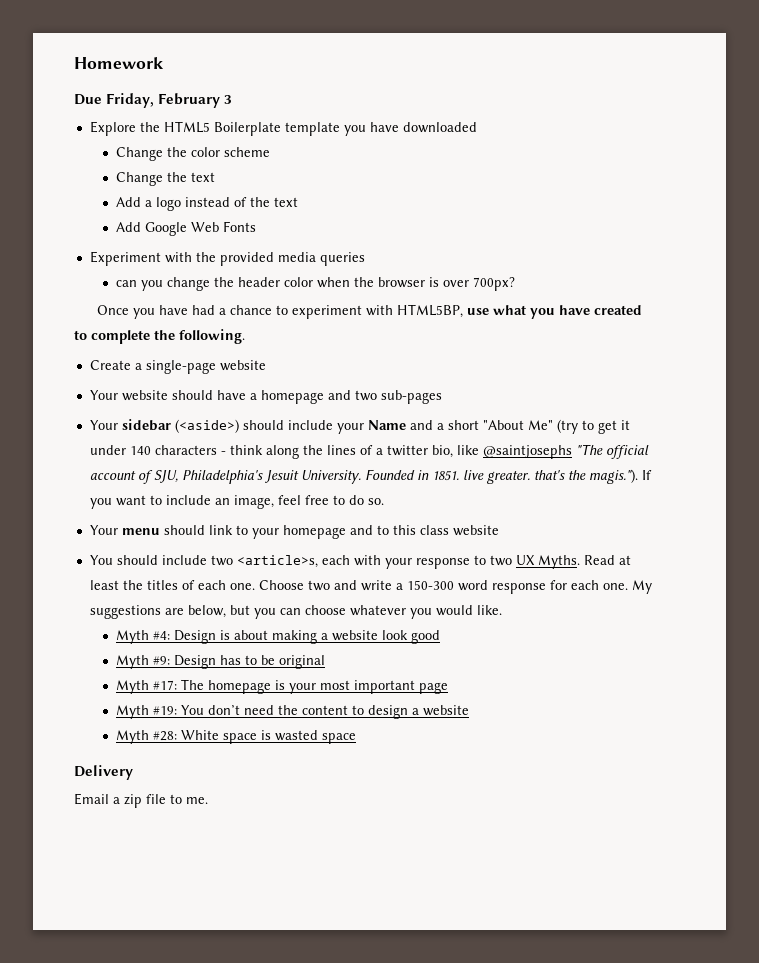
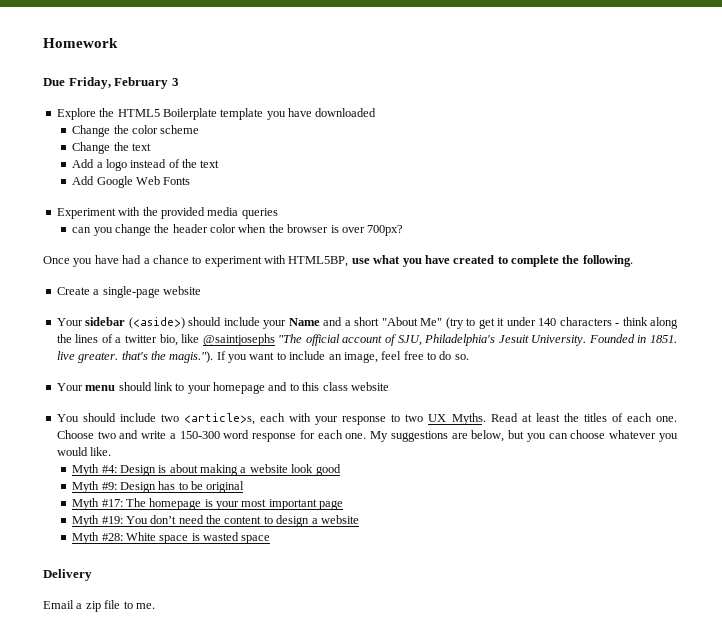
[89,390,442,404] // Your website should have a homepage and two sub-pages -> (201, 290) none

